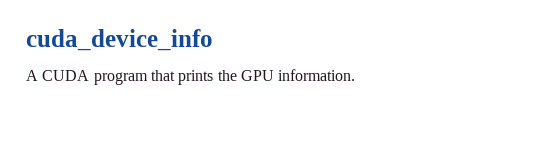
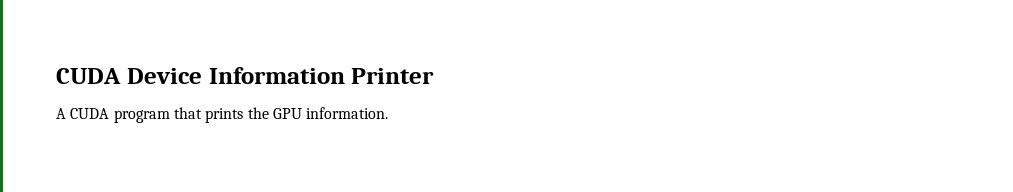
[26,29,213,51] cuda_device_info -> [56,67,435,84] CUDA Device Information Printer

